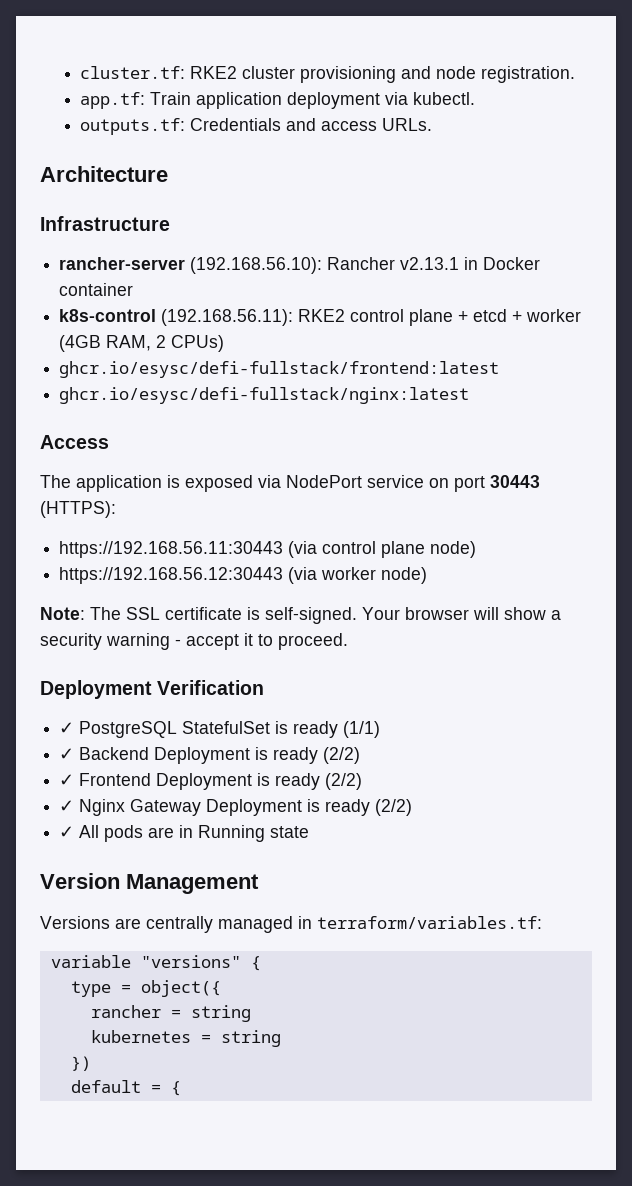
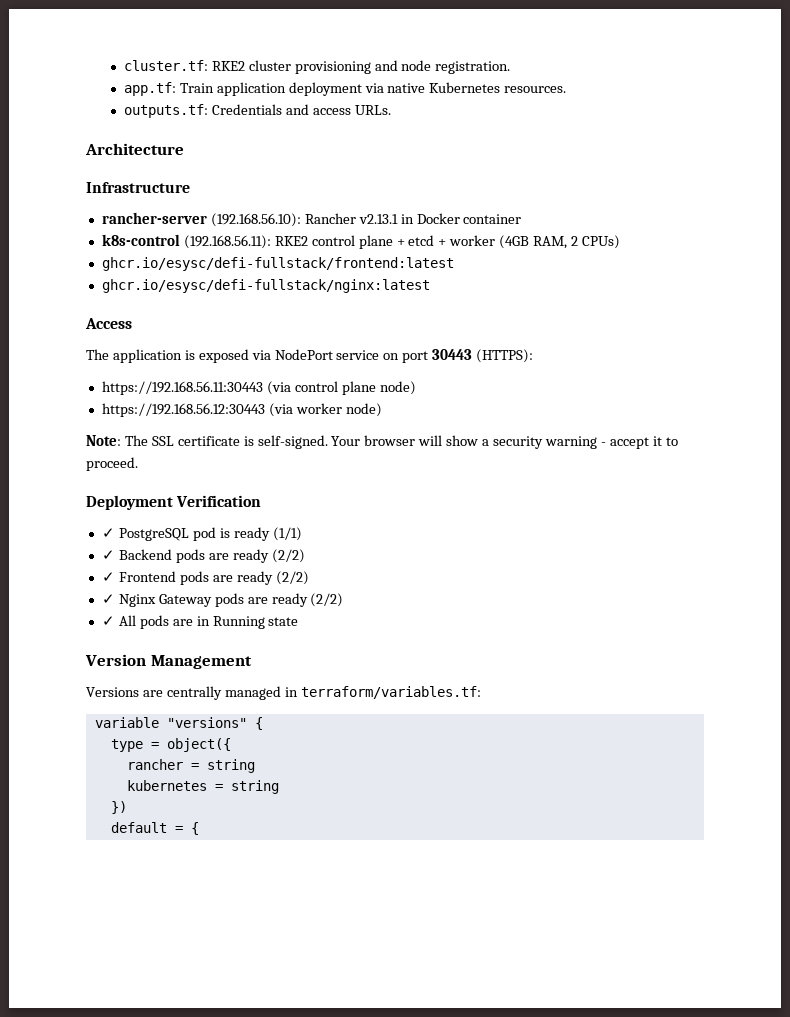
[413,92,476,105] kubectl. -> [387,82,567,93] native Kubernetes resources.
[182,721,271,734] StatefulSet -> [192,527,216,541] pod
[154,747,269,764] Deployment is -> [175,549,229,563] pods are
[156,773,271,790] Deployment is -> [179,571,233,585] pods are
[206,799,321,816] Deployment is -> [214,593,268,607] pods are

